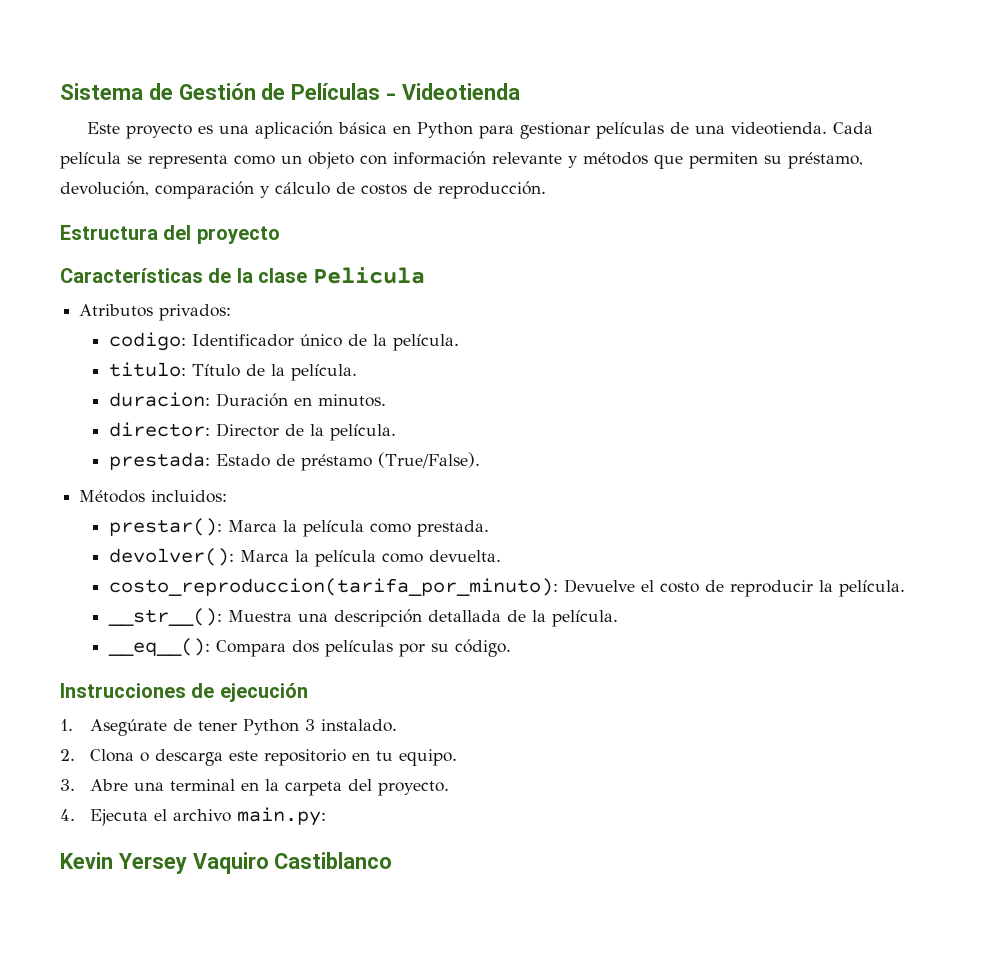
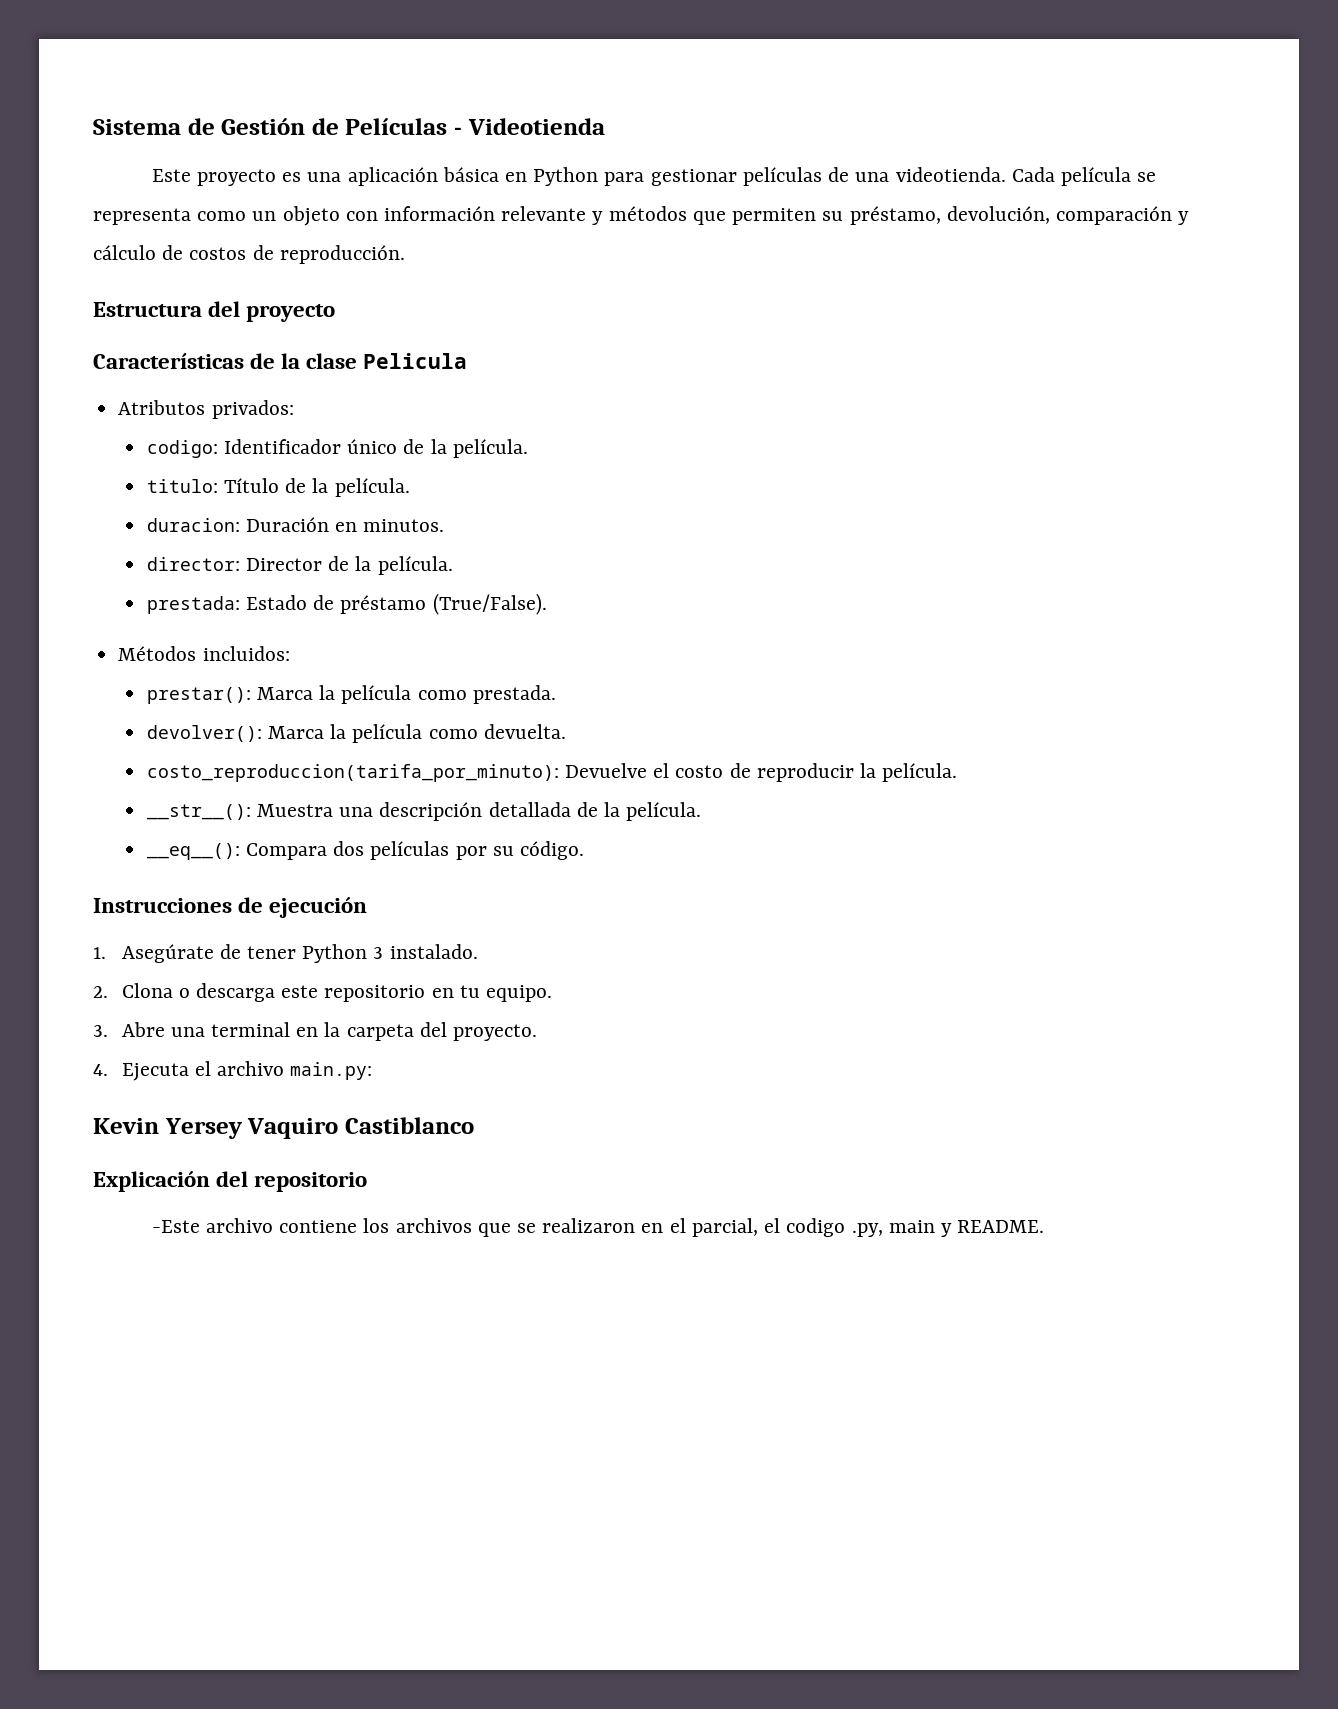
(393, 860) none -> [93,1171,368,1192] [151,1218,1045,1237] // Explicación del repositorio // -Este archivo contiene los archivos que se realizaron en el parcial, el codigo .py, main y README.

